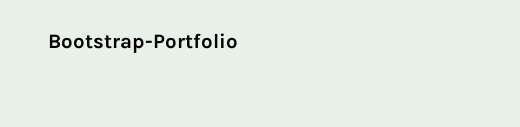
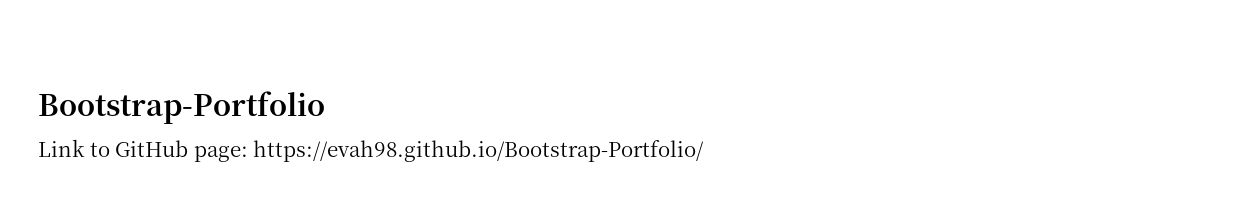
(238, 43) none -> [38,139,705,162] // Link to GitHub page: https://evah98.github.io/Bootstrap-Portfolio/

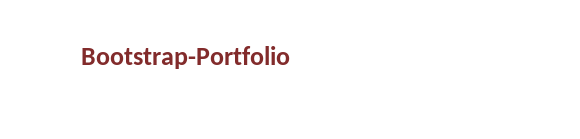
[38,139,705,162] // Link to GitHub page: https://evah98.github.io/Bootstrap-Portfolio/ -> (290, 57) none

